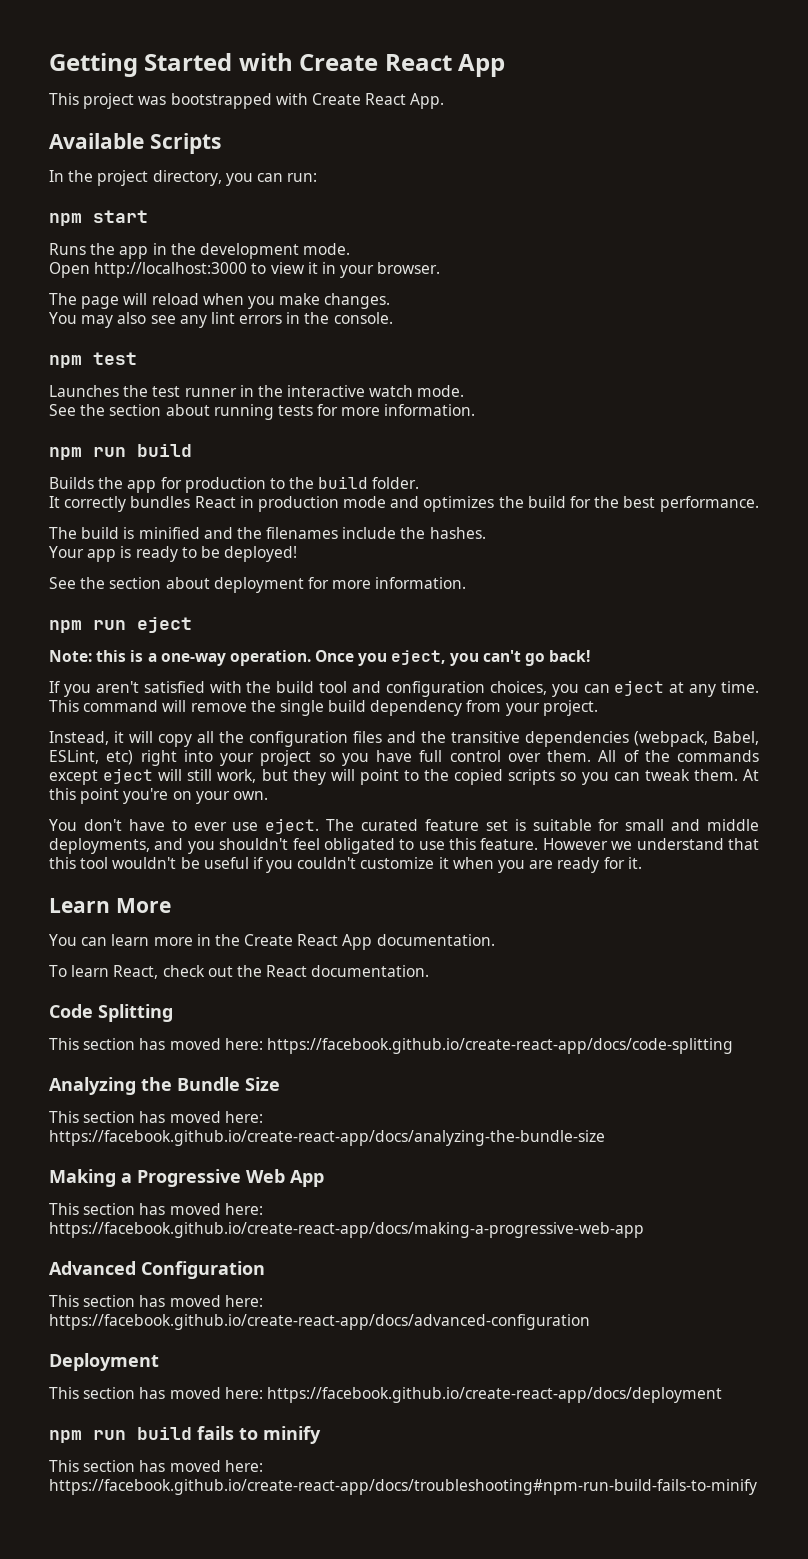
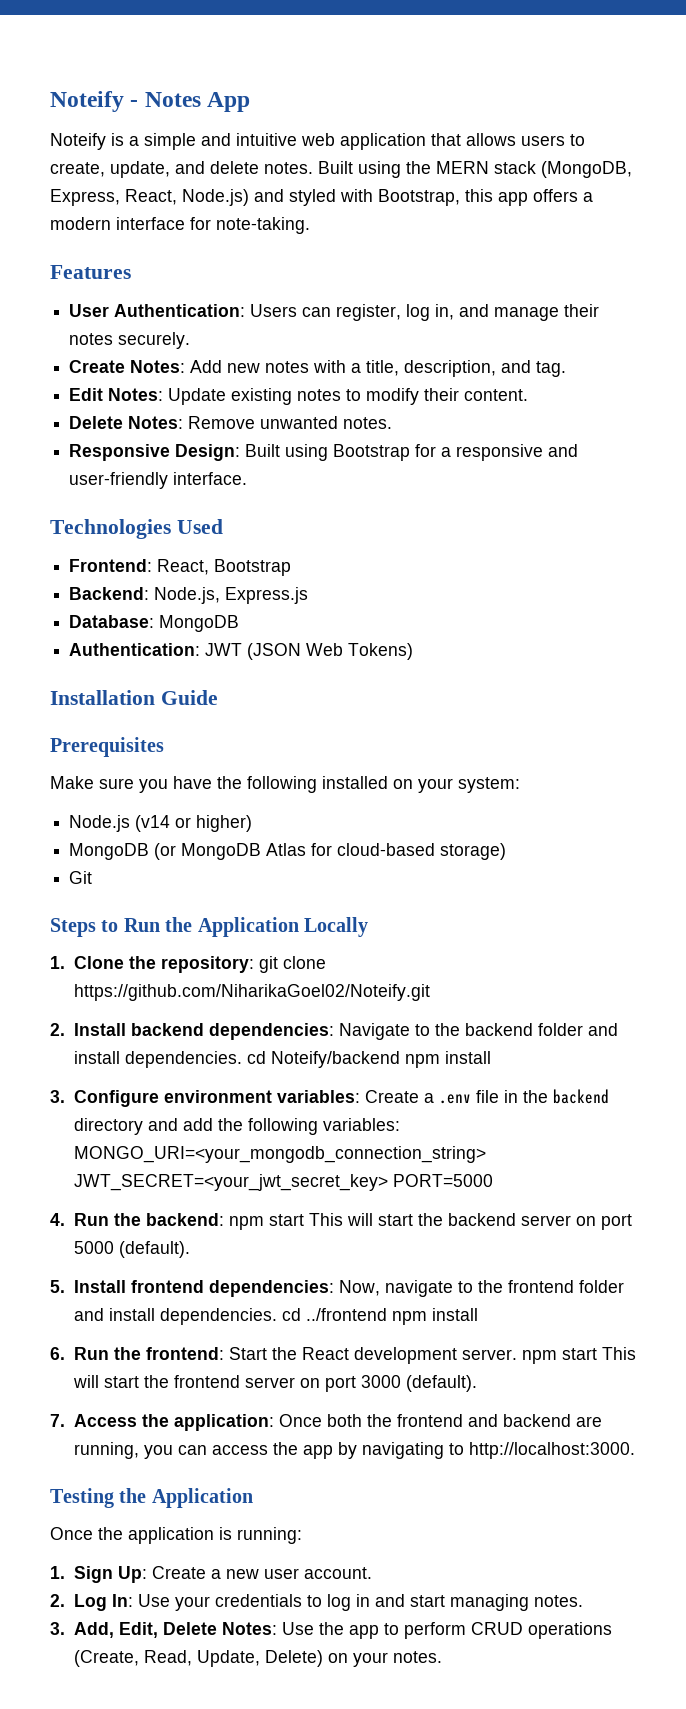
[49,53,506,77] [49,93,445,109] [49,133,221,154] [49,170,318,186] [49,210,148,226] [49,243,351,259] [49,262,441,278] [49,293,391,309] [49,312,393,328] [49,352,137,368] [49,385,465,397] [49,404,476,420] [49,444,192,460] [49,476,420,493] [49,496,759,512] [49,527,486,539] [49,546,298,562] [49,577,467,593] [49,617,192,633] [49,650,591,666] [49,680,759,697] [49,700,598,716] [49,731,759,747] [49,750,759,766] [49,768,759,785] [49,788,268,804] [49,818,759,834] [49,838,759,854] [49,857,642,873] [49,898,171,913] [49,934,495,950] [49,965,430,979] [49,1004,173,1022] [49,1038,733,1054] [49,1077,280,1095] [49,1111,263,1123] [49,1130,605,1146] [49,1169,324,1187] [49,1203,263,1215] [49,1222,644,1238] [49,1261,265,1279] [49,1295,263,1307] [49,1314,590,1330] [49,1353,159,1371] [49,1387,722,1403] [49,1426,321,1444] [49,1460,263,1472] [49,1479,757,1495] Getting Started with Create React App // This project was bootstrapped with Create React App. // Available Scripts // In the project directory, you can run: // npm start // Runs the app in the development mode. // Open http://localhost:3000 to view it in your browser. // The page will reload when you make changes. // You may also see any lint errors in the console. // npm test // Launches the test runner in the interactive watch mode. // See the section about running tests for more information. // npm run build // Builds the app for production to the build folder. // It correctly bundles React in production mode and optimizes the build for the best performance. // The build is minified and the filenames include the hashes. // Your app is ready to be deployed! // See the section about deployment for more information. // npm run eject // Note: this is a one-way operation. Once you eject, you can't go back! // If you aren't satisfied with the build tool and configuration choices, you can eject at any time. This command will remove the single build dependency from your project. // Instead, it will copy all the configuration files and the transitive dependencies (webpack, Babel, ESLint, etc) right into your project so you have full control over them. All of the commands except eject will still work, but they will point to the copied scripts so you can tweak them. At this point you're on your own. // You don't have to ever use eject. The curated feature set is suitable for small and middle deployments, and you shouldn't feel obligated to use this feature. However we understand that this tool wouldn't be useful if you couldn't customize it when you are ready for it. // Learn More // You can learn more in the Create React App documentation. // To learn React, check out the React documentation. // Code Splitting // This section has moved here: https://facebook.github.io/create-react-app/docs/code-splitting // Analyzing the Bundle Size // This section has moved here: https://facebook.github.io/create-react-app/docs/analyzing-the-bundle-size // Making a Progressive Web App // This section has moved here: https://facebook.github.io/create-react-app/docs/making-a-progressive-web-app // Advanced Configuration // This section has moved here: https://facebook.github.io/create-react-app/docs/advanced-configuration // Deployment // This section has moved here: https://facebook.github.io/create-react-app/docs/deployment // npm run build fails to minify // This section has moved here: https://facebook.github.io/create-react-app/docs/troubleshooting#npm-run-build-fails-to-minify -> [50,91,251,112] [50,133,585,150] [50,161,632,178] [50,189,593,206] [50,217,310,234] [50,265,131,279] [69,304,600,321] [69,332,191,349] [69,360,567,377] [69,388,529,405] [69,416,393,429] [69,444,579,461] [69,472,248,489] [50,519,223,539] [69,559,292,576] [69,587,309,604] [69,615,240,632] [69,643,414,660] [50,690,218,705] [50,737,164,757] [50,776,520,793] [69,815,253,832] [69,843,507,860] [69,871,93,884] [50,917,368,937] [50,956,326,973] [73,984,430,1001] [50,1023,618,1040] [73,1051,491,1068] [50,1089,609,1107] [73,1118,400,1135] [73,1146,486,1163] [73,1174,493,1191] [50,1213,632,1230] [73,1241,190,1258] [50,1280,624,1297] [73,1308,478,1325] [50,1347,636,1364] [72,1375,477,1392] [50,1414,602,1431] [73,1442,635,1459] [50,1488,253,1508] [50,1527,302,1544] [50,1566,372,1583] [50,1594,583,1611] [50,1622,612,1639] [73,1650,442,1667] Noteify - Notes App // Noteify is a simple and intuitive web application that allows users to create, update, and delete notes. Built using the MERN stack (MongoDB, Express, React, Node.js) and styled with Bootstrap, this app offers a modern interface for note-taking. // Features // User Authentication: Users can register, log in, and manage their notes securely. // Create Notes: Add new notes with a title, description, and tag. // Edit Notes: Update existing notes to modify their content. // Delete Notes: Remove unwanted notes. // Responsive Design: Built using Bootstrap for a responsive and user-friendly interface. // Technologies Used // Frontend: React, Bootstrap // Backend: Node.js, Express.js // Database: MongoDB // Authentication: JWT (JSON Web Tokens) // Installation Guide // Prerequisites // Make sure you have the following installed on your system: // Node.js (v14 or higher) // MongoDB (or MongoDB Atlas for cloud-based storage) // Git // Steps to Run the Application Locally // 1. Clone the repository: git clone https://github.com/NiharikaGoel02/Noteify.git // 2. Install backend dependencies: Navigate to the backend folder and install dependencies. cd Noteify/backend npm install // 3. Configure environment variables: Create a .env file in the backend directory and add the following variables: MONGO_URI=<your_mongodb_connection_string> JWT_SECRET=<your_jwt_secret_key> PORT=5000 // 4. Run the backend: npm start This will start the backend server on port 5000 (default). // 5. Install frontend dependencies: Now, navigate to the frontend folder and install dependencies. cd ../frontend npm install // 6. Run the frontend: Start the React development server. npm start This will start the frontend server on port 3000 (default). // 7. Access the application: Once both the frontend and backend are running, you can access the app by navigating to http://localhost:3000. // Testing the Application // Once the application is running: // 1. Sign Up: Create a new user account. // 2. Log In: Use your credentials to log in and start managing notes. // 3. Add, Edit, Delete Notes: Use the app to perform CRUD operations (Create, Read, Update, Delete) on your notes.

